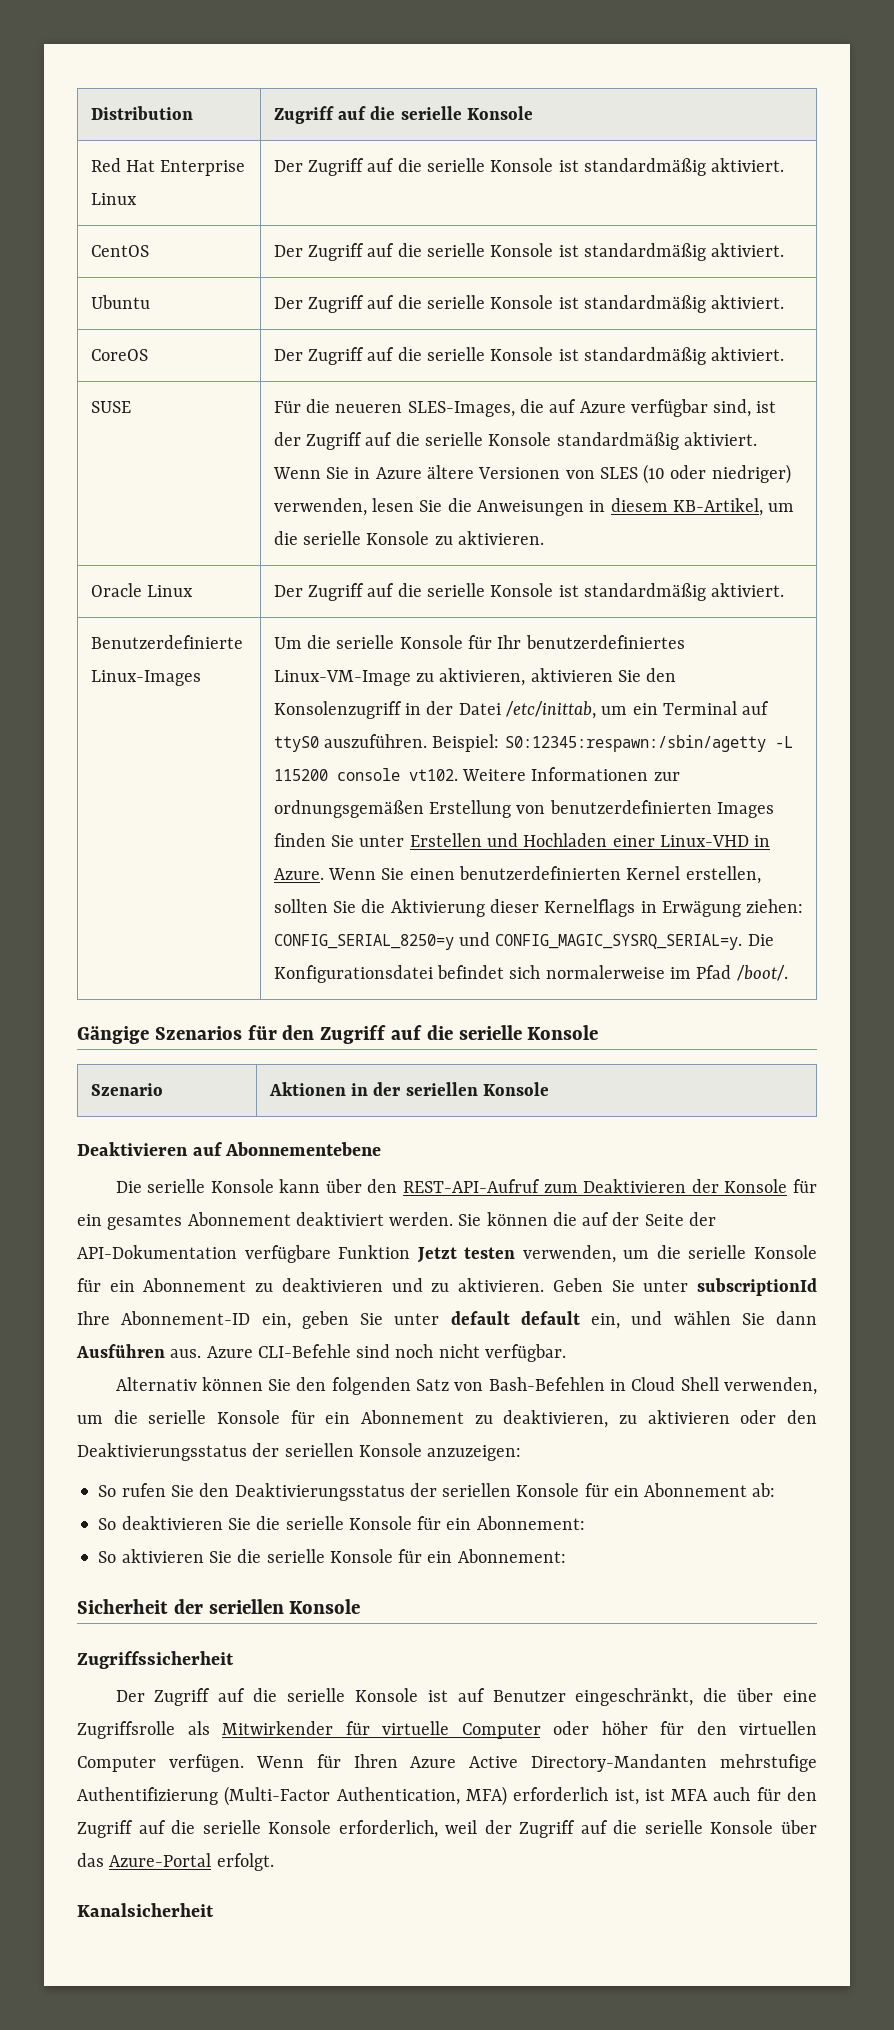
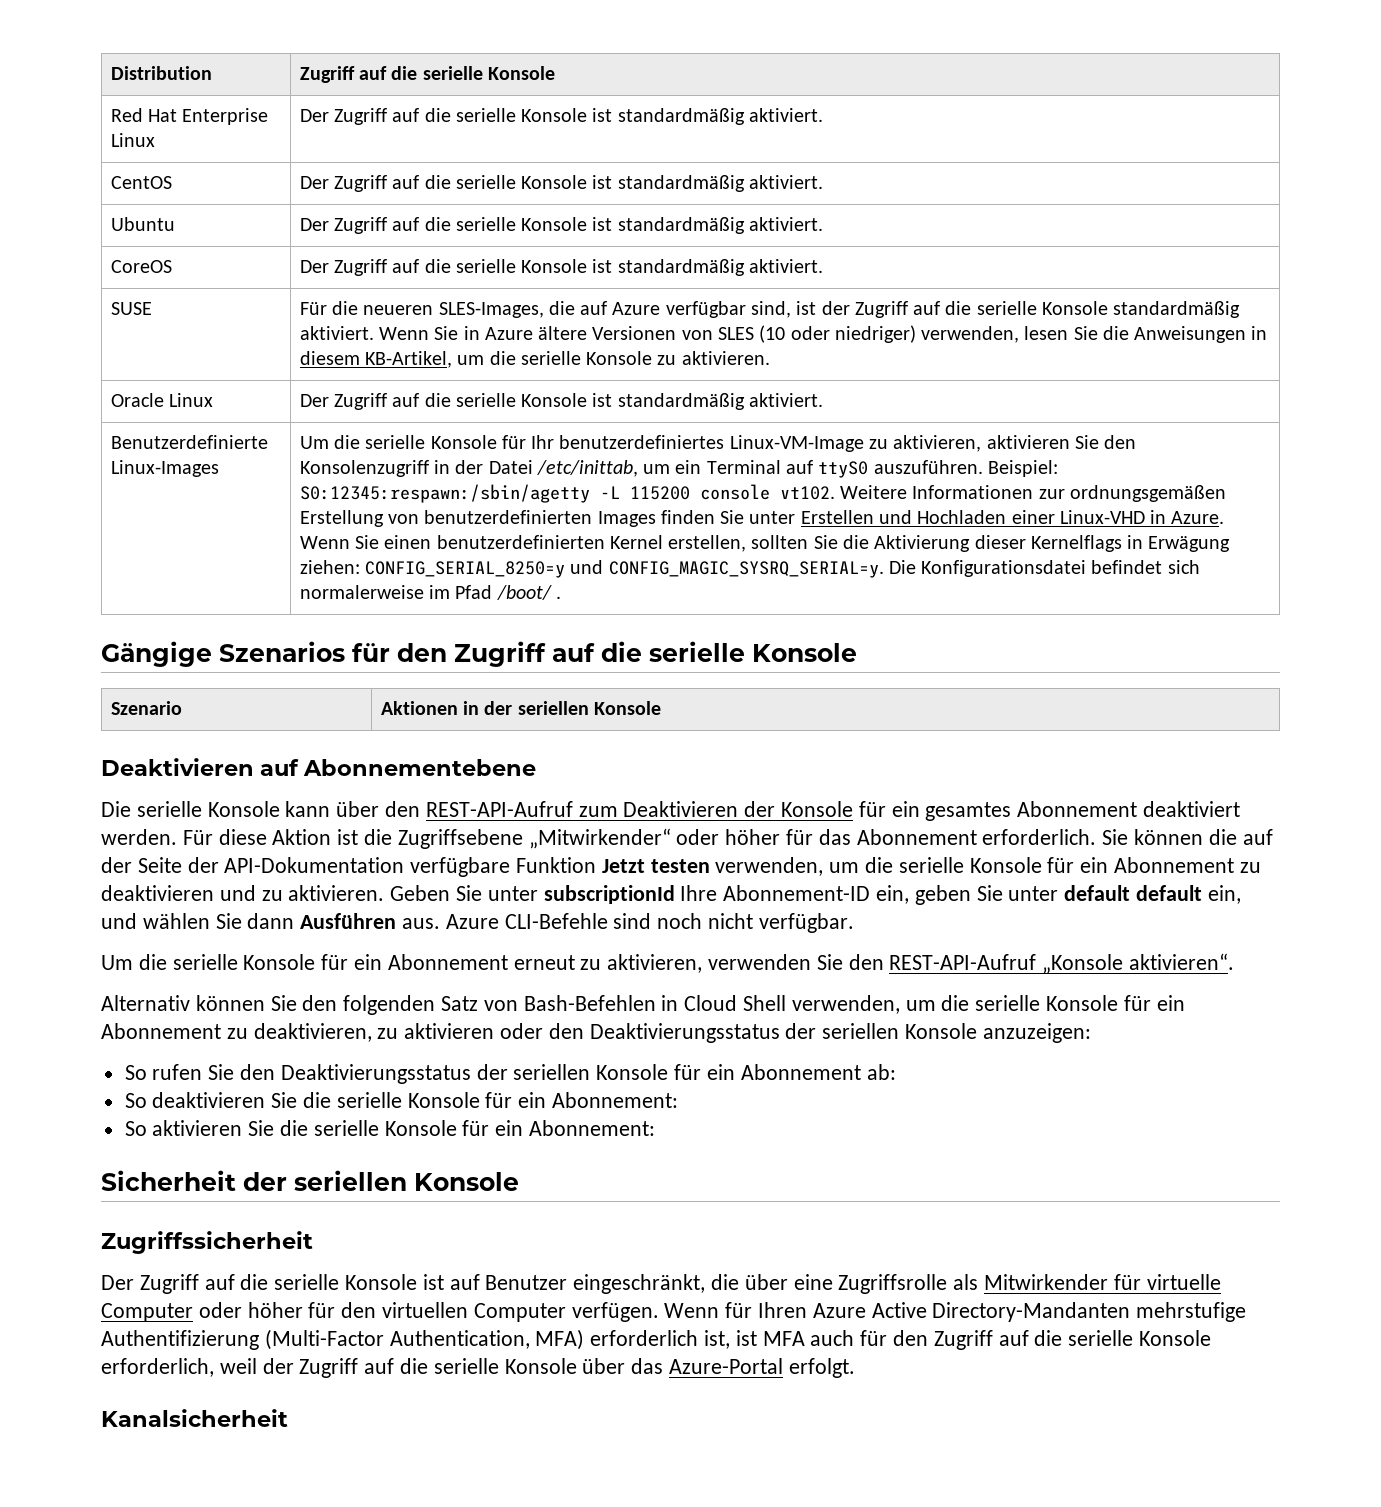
[736,965,788,981] /boot/. -> [496,585,561,600] /boot/ .
(454, 1219) none -> [182,828,1097,849] Für diese Aktion ist die Zugriffsebene „Mitwirkender“ oder höher für das Abonnement erforderlich.
(566, 1353) none -> [101,953,1235,974] // Um die serielle Konsole für ein Abonnement erneut zu aktivieren, verwenden Sie den REST-API-Aufruf „Konsole aktivieren“.

